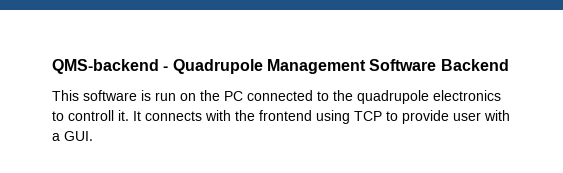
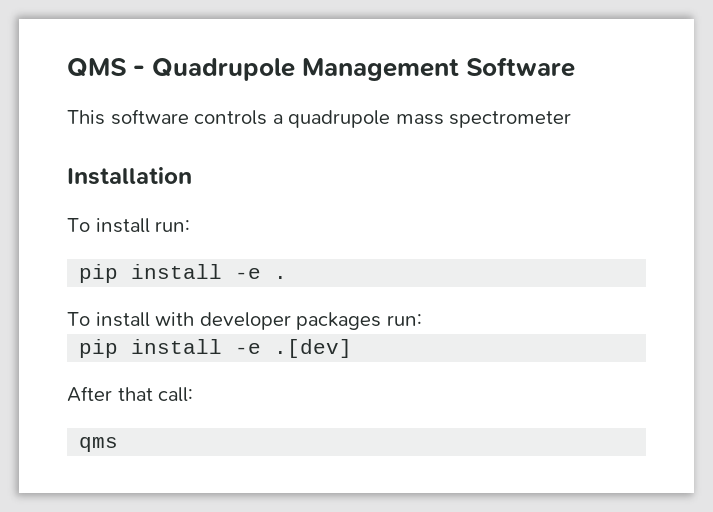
[52,59,159,74] QMS-backend -> [67,58,126,77] QMS
[440,59,509,71] Backend -> (576, 67) none
[141,90,501,104] [52,110,510,124] [52,131,93,141] is run on the PC connected to the quadrupole electronics to controll it. It connects with the frontend using TCP to provide user with a GUI. -> [194,110,572,128] [67,167,192,185] [67,218,191,233] [79,264,288,283] [67,312,422,330] [79,339,353,358] [67,386,194,402] [79,437,119,452] controls a quadrupole mass spectrometer // Installation // To install run: // pip install -e . // To install with developer packages run: // pip install -e .[dev] // After that call: // qms

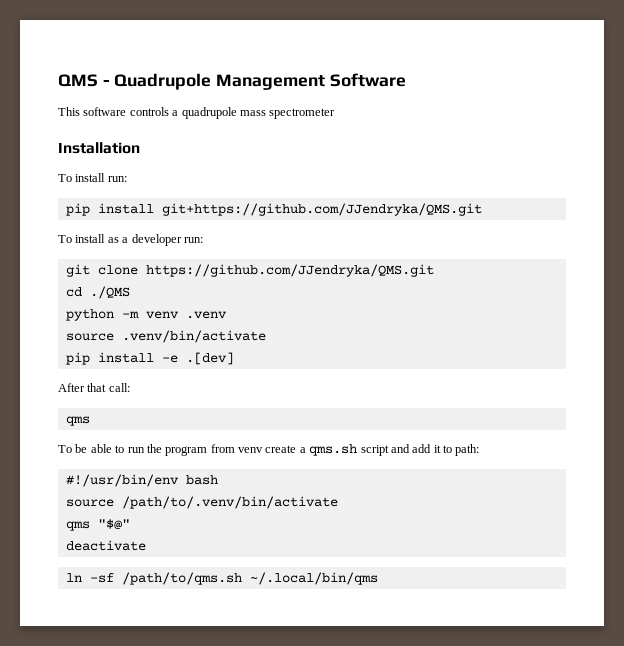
[235,268,288,279] [67,312,422,330] -e . // To install with developer packages run: -> [161,203,482,216] [58,234,203,246] [65,264,434,277] [65,286,130,299] [65,309,227,321] [65,330,266,343] git+https://github.com/JJendryka/QMS.git // To install as a developer run: // git clone https://github.com/JJendryka/QMS.git // cd ./QMS // python -m venv .venv // source .venv/bin/activate
(119, 444) none -> [58,444,480,456] [65,474,218,487] [65,496,338,509] [65,519,130,531] [65,540,146,551] [65,572,378,585] // To be able to run the program from venv create a qms.sh script and add it to path: // #!/usr/bin/env bash // source /path/to/.venv/bin/activate // qms "$@" // deactivate // ln -sf /path/to/qms.sh ~/.local/bin/qms

